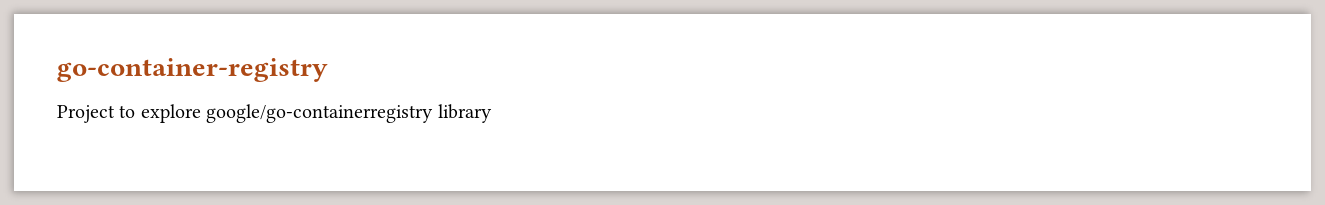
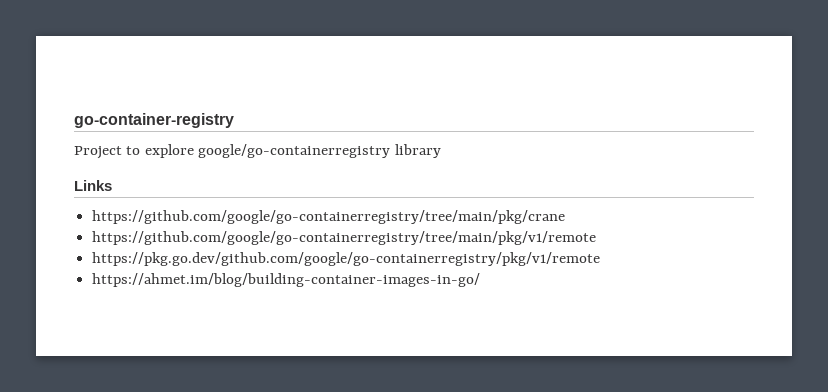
(492, 113) none -> [74,180,112,191] [92,210,566,224] [92,231,597,245] [92,252,601,266] [92,273,481,287] // Links // https://github.com/google/go-containerregistry/tree/main/pkg/crane // https://github.com/google/go-containerregistry/tree/main/pkg/v1/remote // https://pkg.go.dev/github.com/google/go-containerregistry/pkg/v1/remote // https://ahmet.im/blog/building-container-images-in-go/

